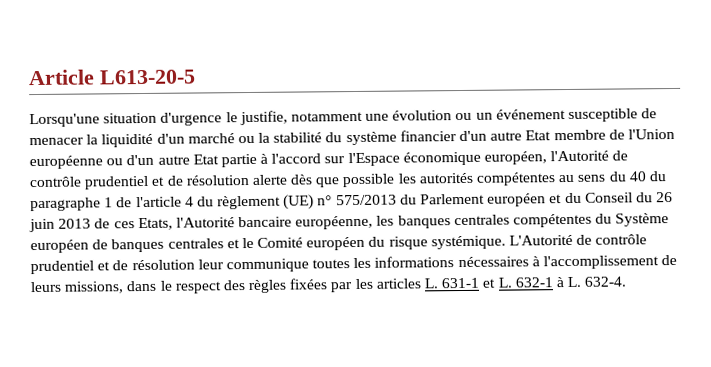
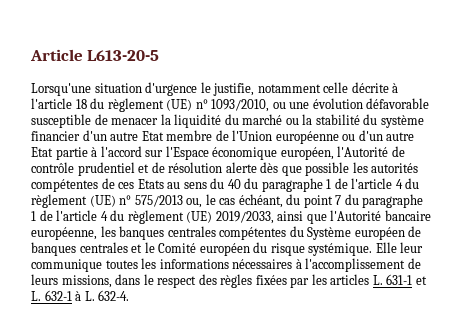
[365,109,566,121] une évolution ou un événement -> [323,82,399,93] [31,98,430,112] celle décrite à l'article 18 du règlement (UE) n° 1093/2010, ou une évolution défavorable
[156,133,185,144] d'un -> [224,114,239,125] du
(557, 179) none -> [101,178,164,189] de ces Etats
[399,192,674,207] [29,217,173,233] du Parlement européen et du Conseil du 26 juin 2013 de ces Etats, -> [186,194,424,208] [31,210,327,224] ou, le cas échéant, du point 7 du paragraphe 1 de l'article 4 du règlement (UE) 2019/2033, ainsi que
[509,234,648,246] [30,259,195,275] L'Autorité de contrôle prudentiel et de résolution -> [375,242,397,253] Elle

